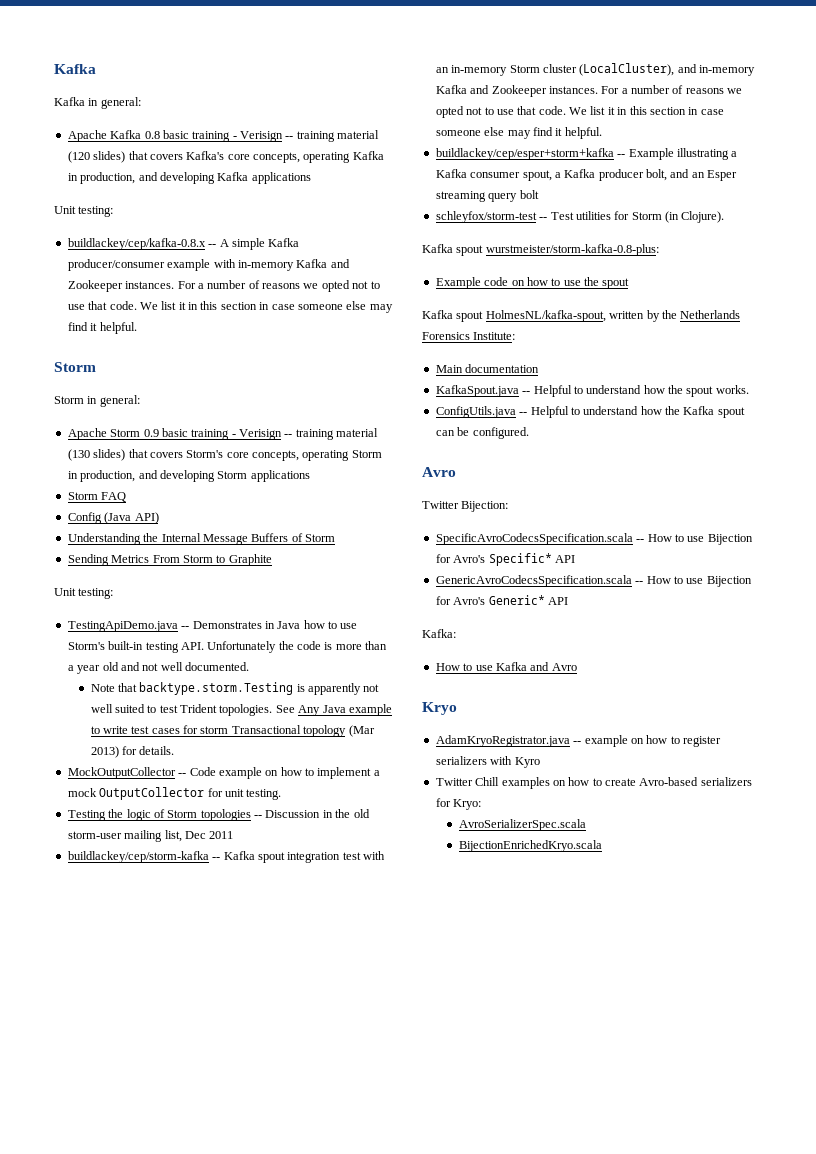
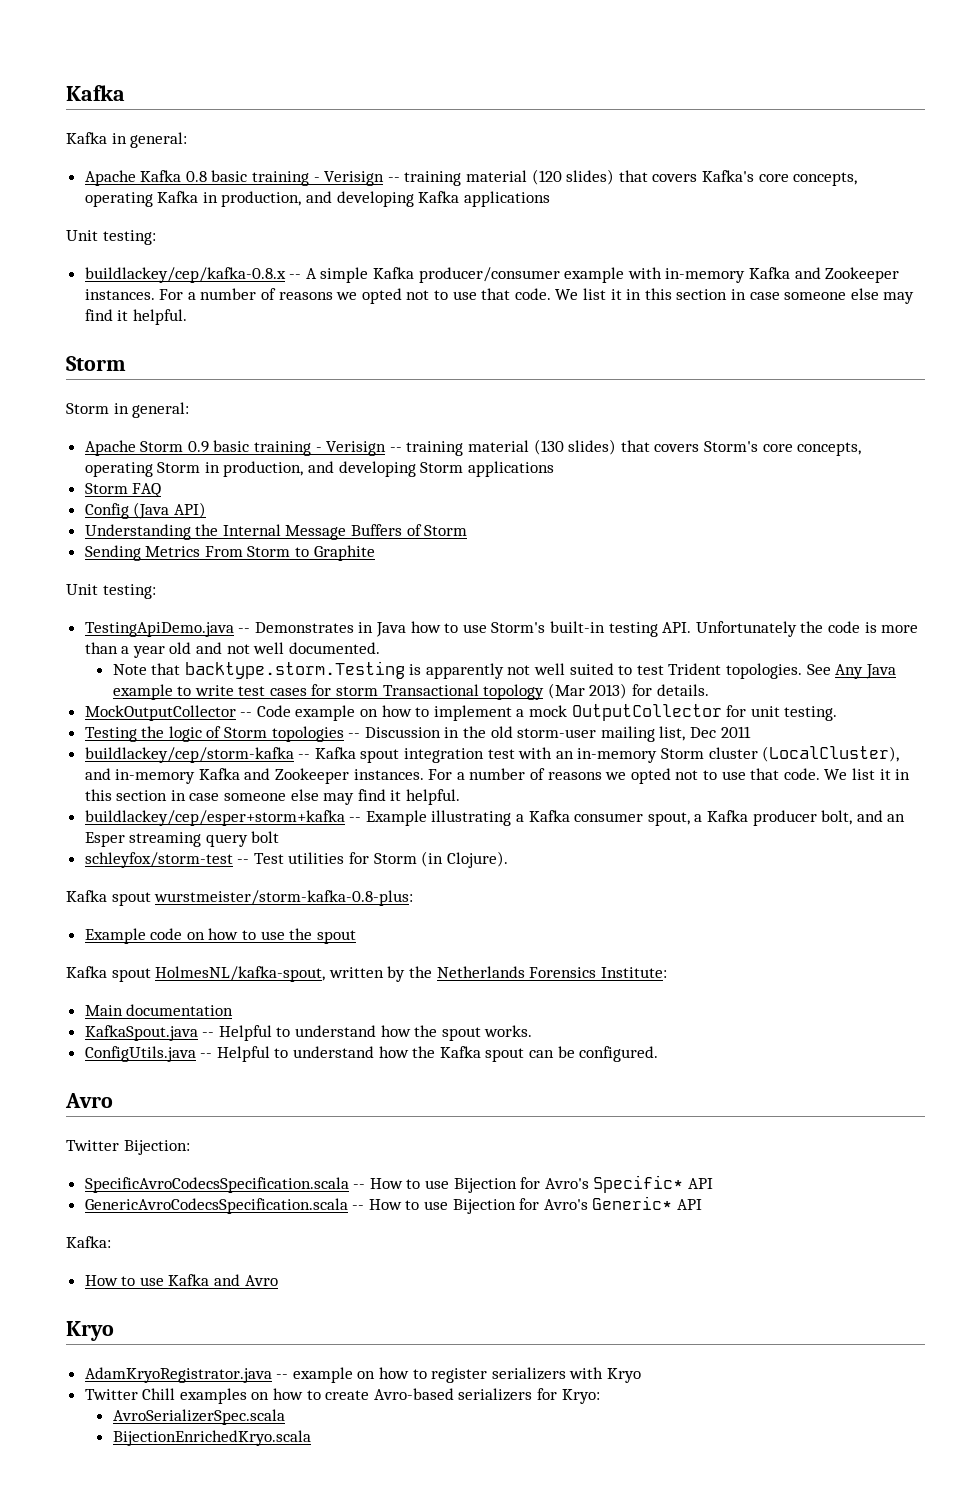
[514,757,540,768] Kyro -> [607,1368,642,1383] Kryo

